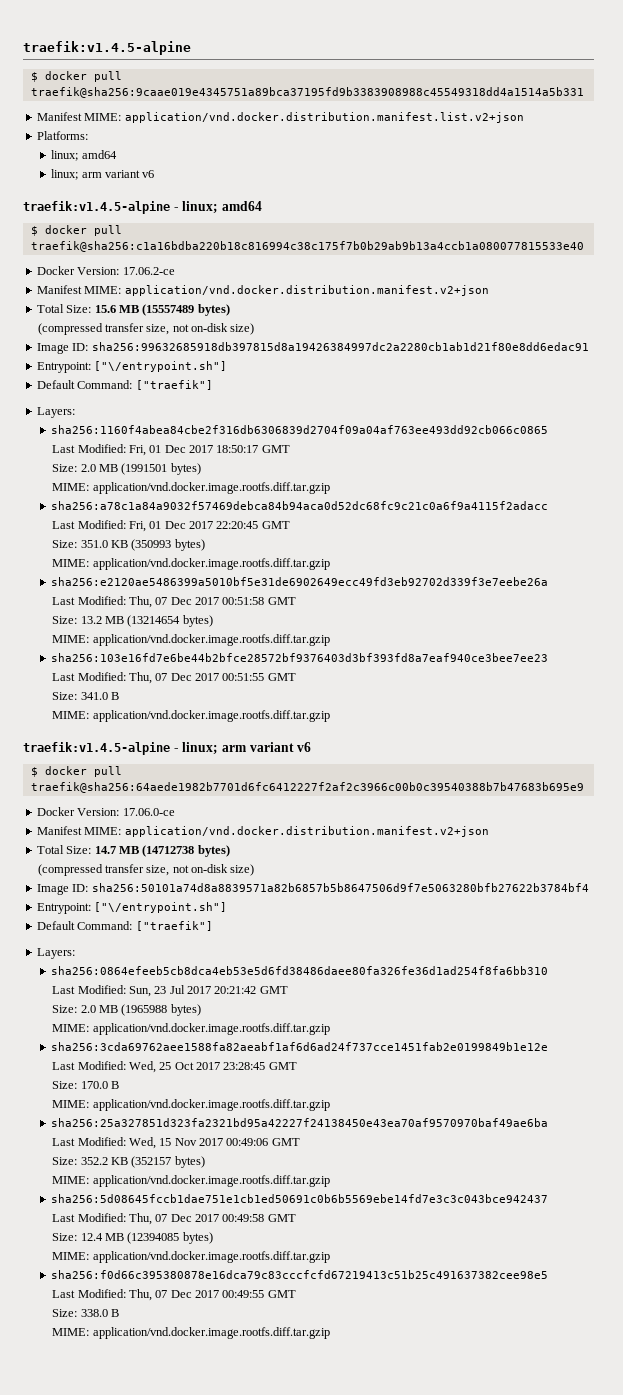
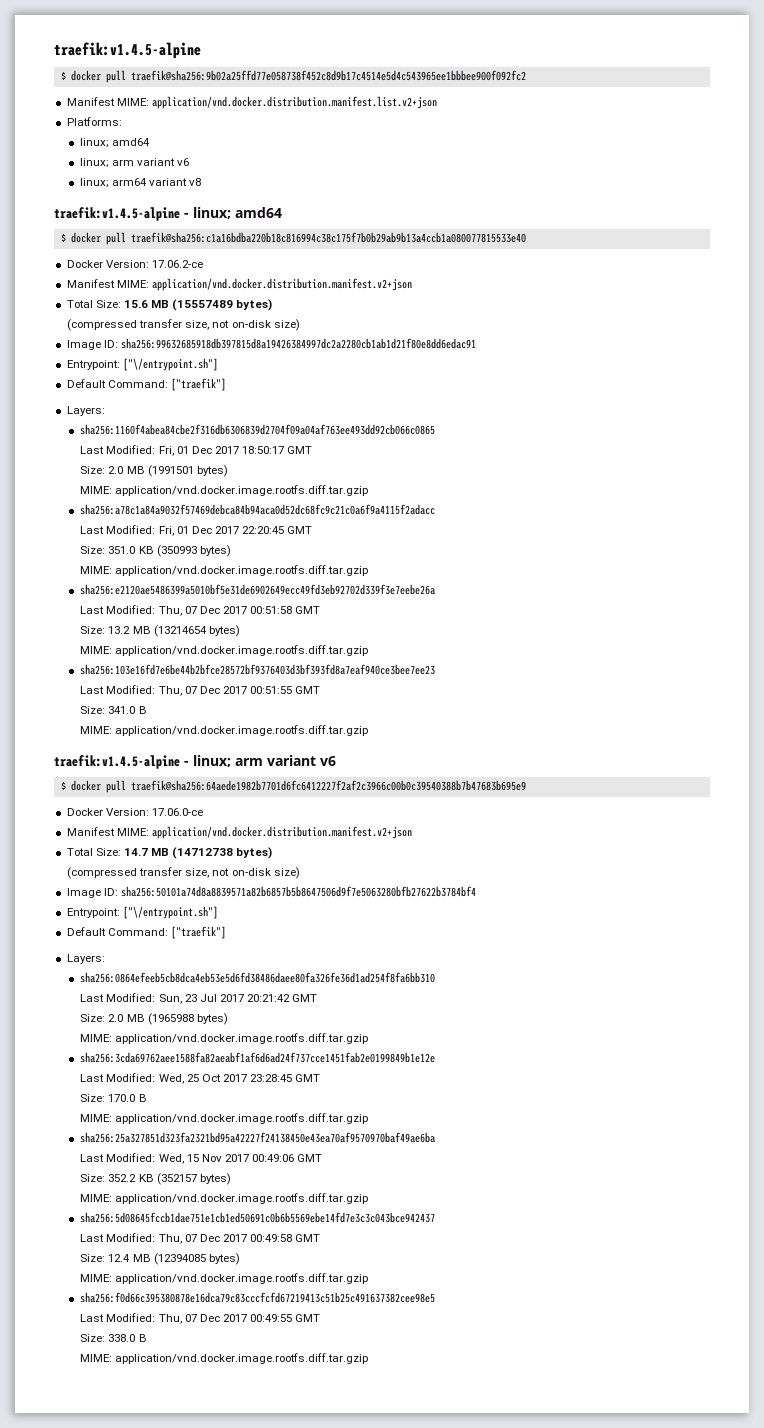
[30,87,584,98] traefik@sha256:9caae019e4345751a89bca37195fd9b3383908988c45549318dd4a1514a5b331 -> [130,70,526,81] traefik@sha256:9b02a25ffd77e058738f452c8d9b17c4514e5d4c543965ee1bbbee900f092fc2
(155, 174) none -> [79,178,202,188] // linux; arm64 variant v8

